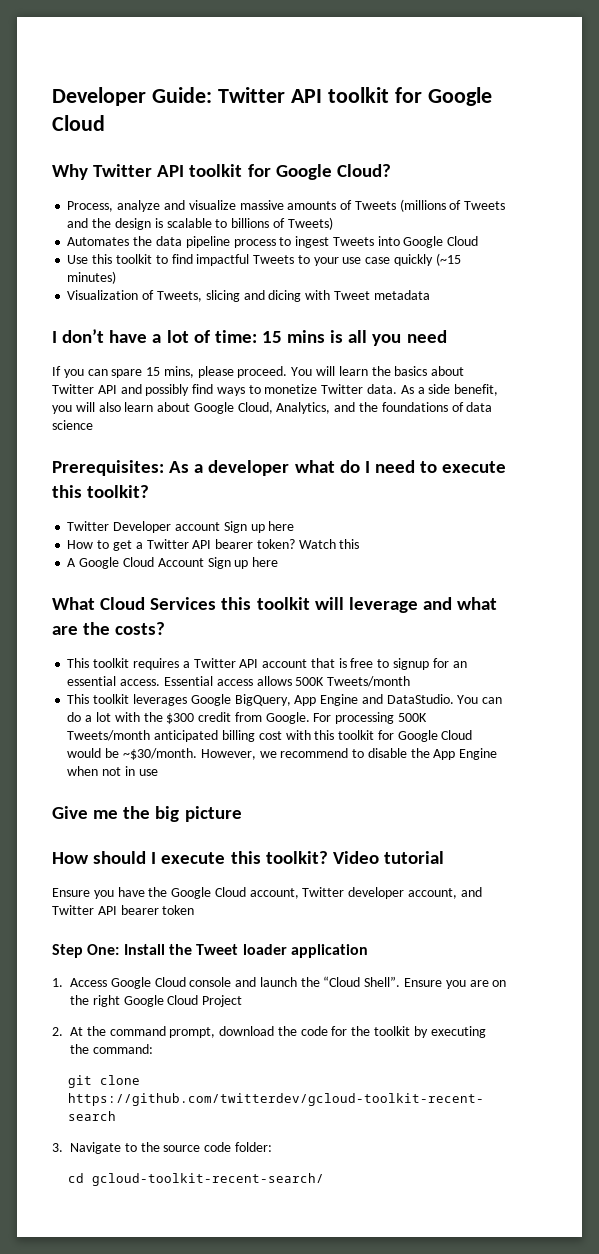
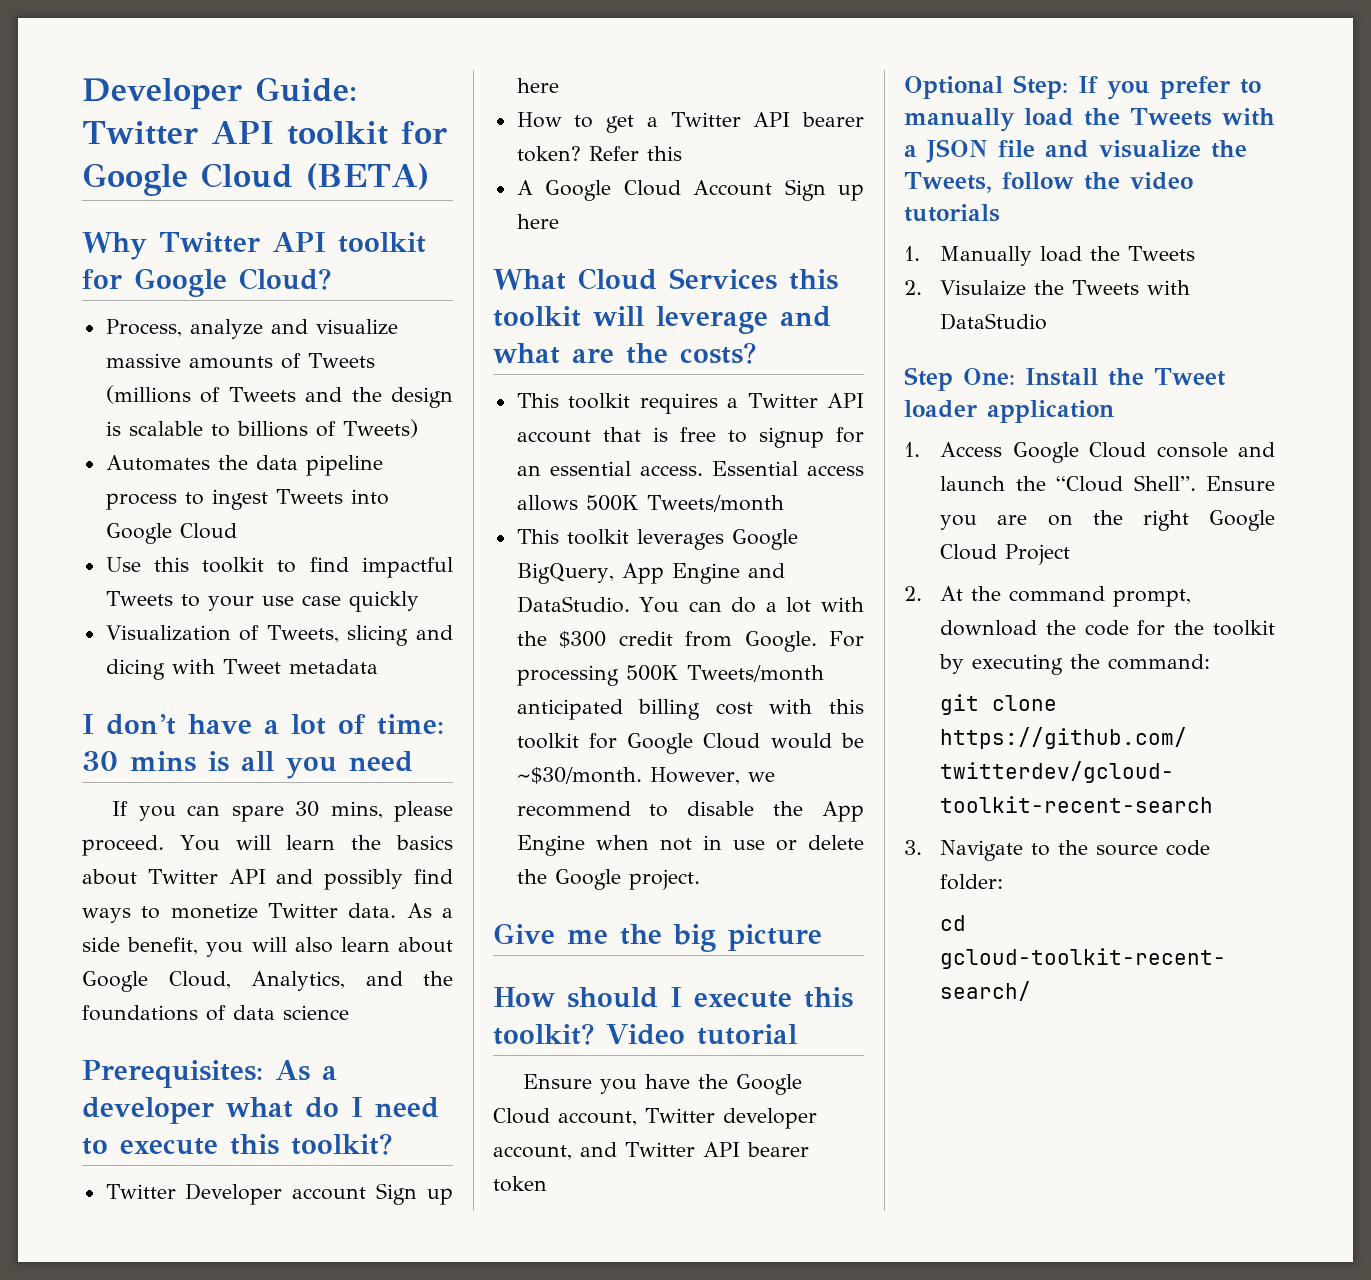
(105, 123) none -> [306,163,429,190] (BETA)
[435,253,461,266] [67,271,117,284] (~15 minutes) -> (419, 601) none
[261,331,282,343] 15 -> [82,751,118,771] 30
[146,367,161,376] 15 -> [295,801,320,817] 30
[298,539,336,549] Watch -> [588,146,639,161] Refer
(158, 772) none -> [775,835,864,851] [516,869,700,890] or delete the Google project.
(195, 910) none -> [904,75,1261,100] [904,108,1275,132] [904,139,1247,163] [904,172,1193,193] [904,204,1000,222] [904,246,1196,266] [904,280,1191,296] [940,313,1048,330] // Optional Step: If you prefer to manually load the Tweets with a JSON file and visualize the Tweets, follow the video tutorials // 1. Manually load the Tweets // 2. Visulaize the Tweets with DataStudio

